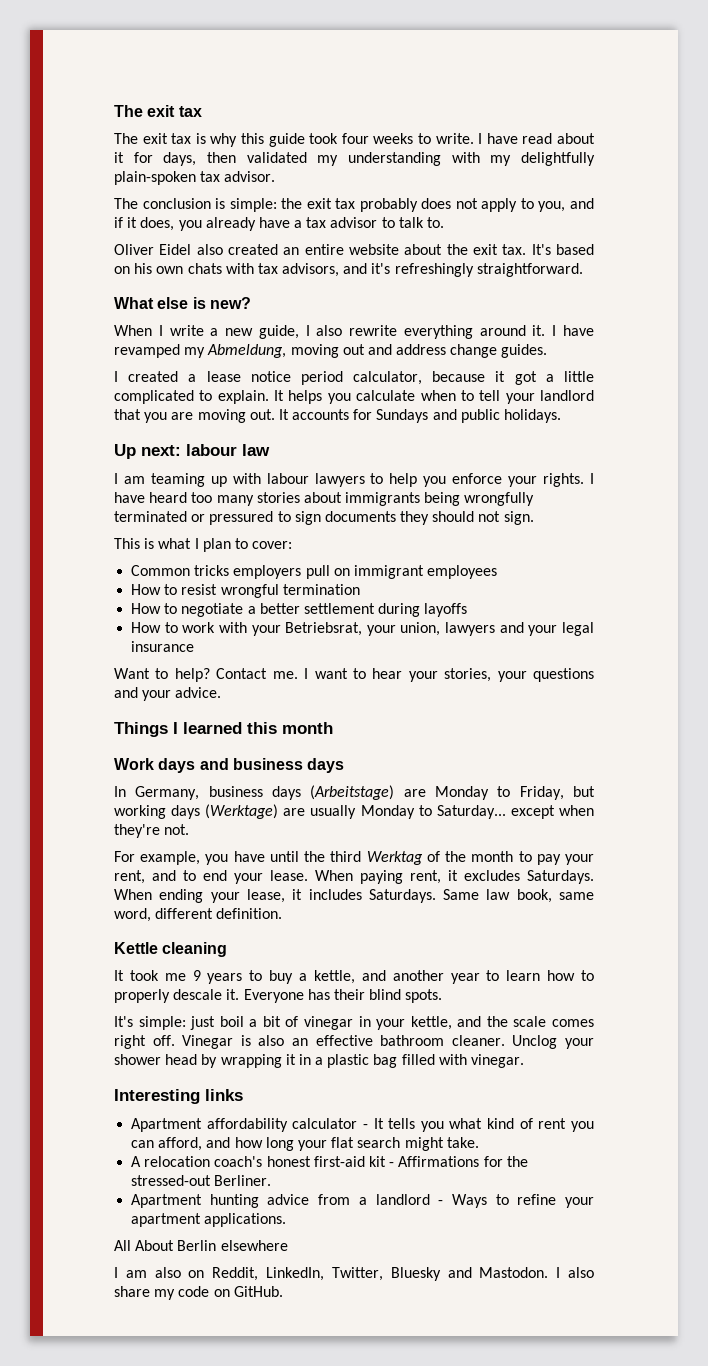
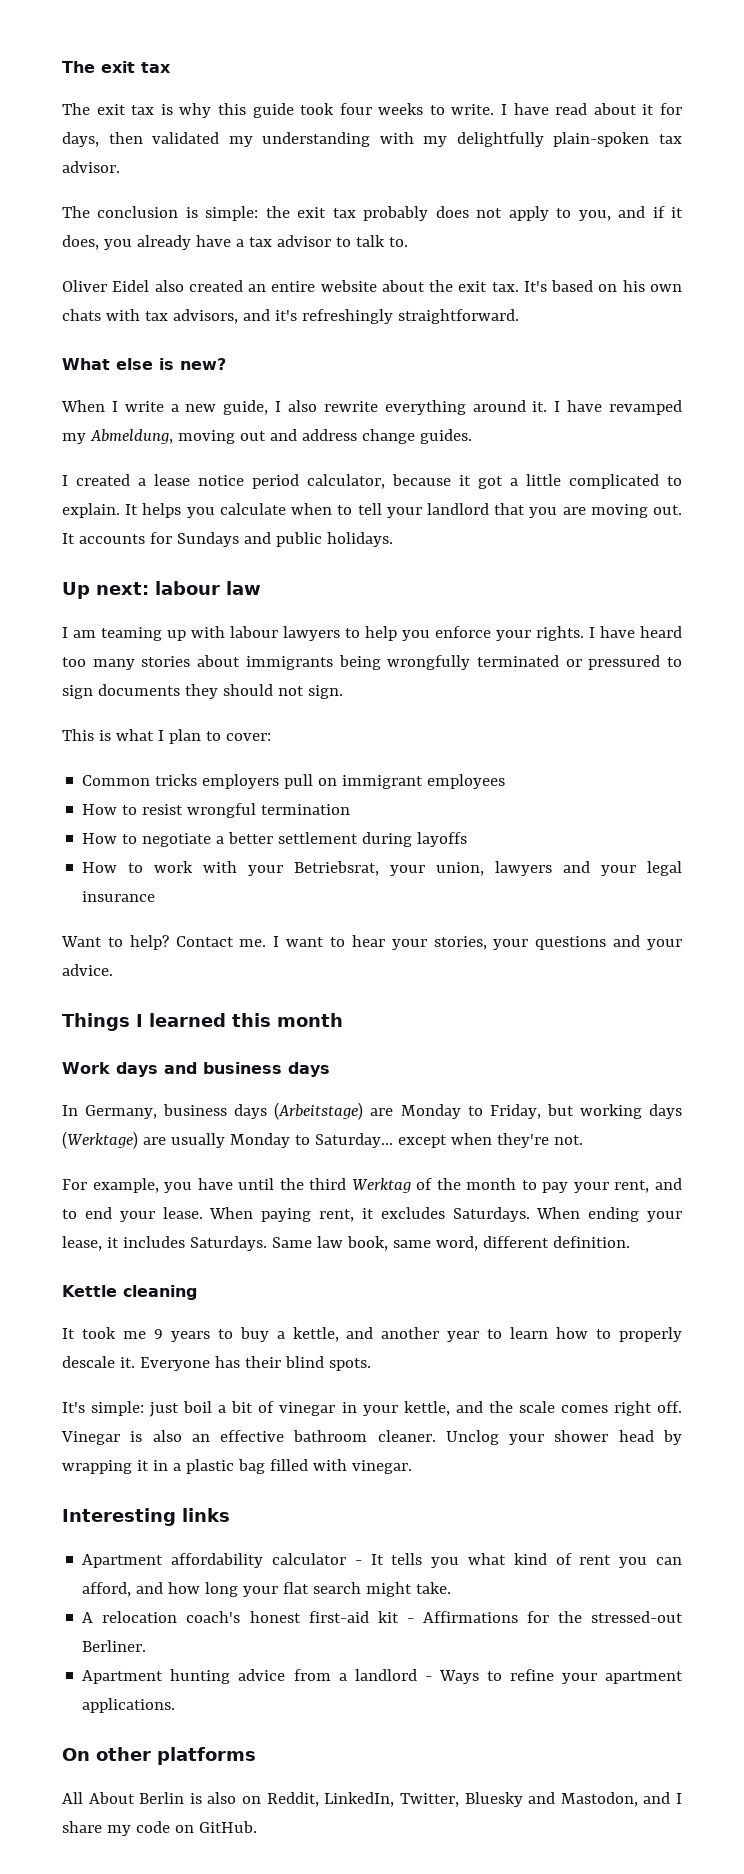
(287, 1220) none -> [62,1747,256,1765] // On other platforms
[220,1240,288,1251] [114,1267,147,1278] elsewhere // I am -> [189,1793,202,1804] is
[479,1267,594,1278] Mastodon. I also -> [560,1792,683,1807] Mastodon, and I

